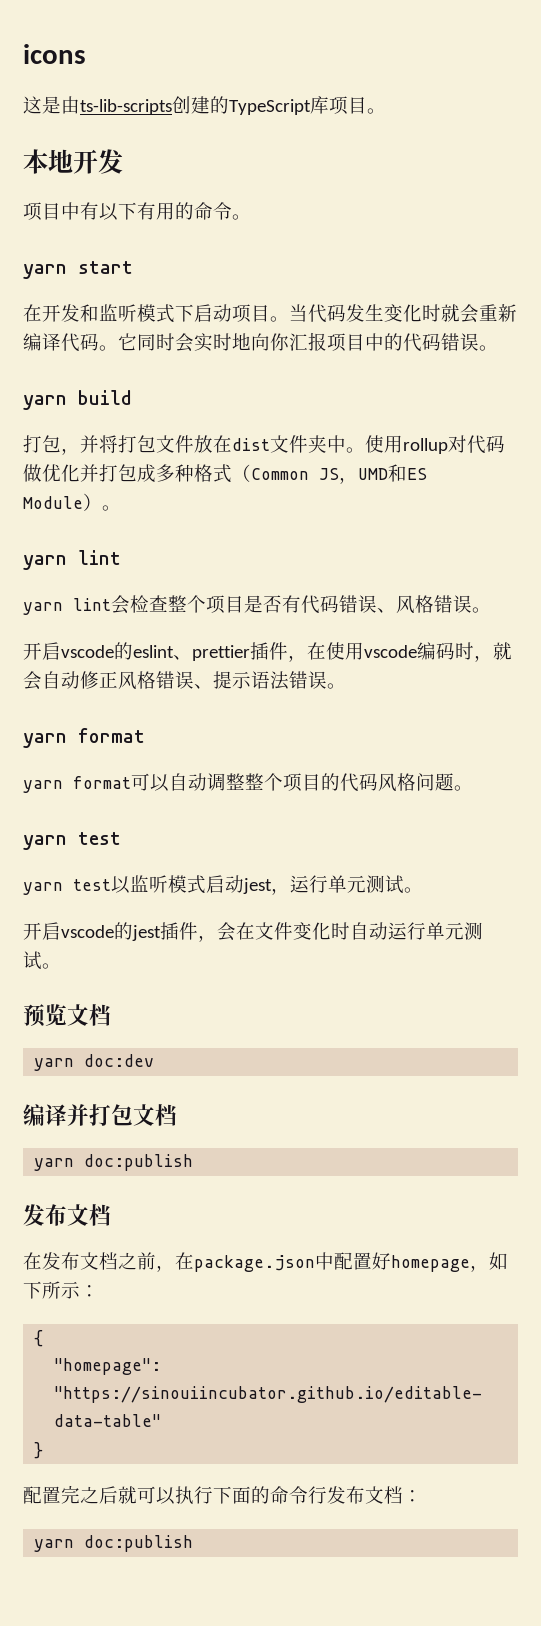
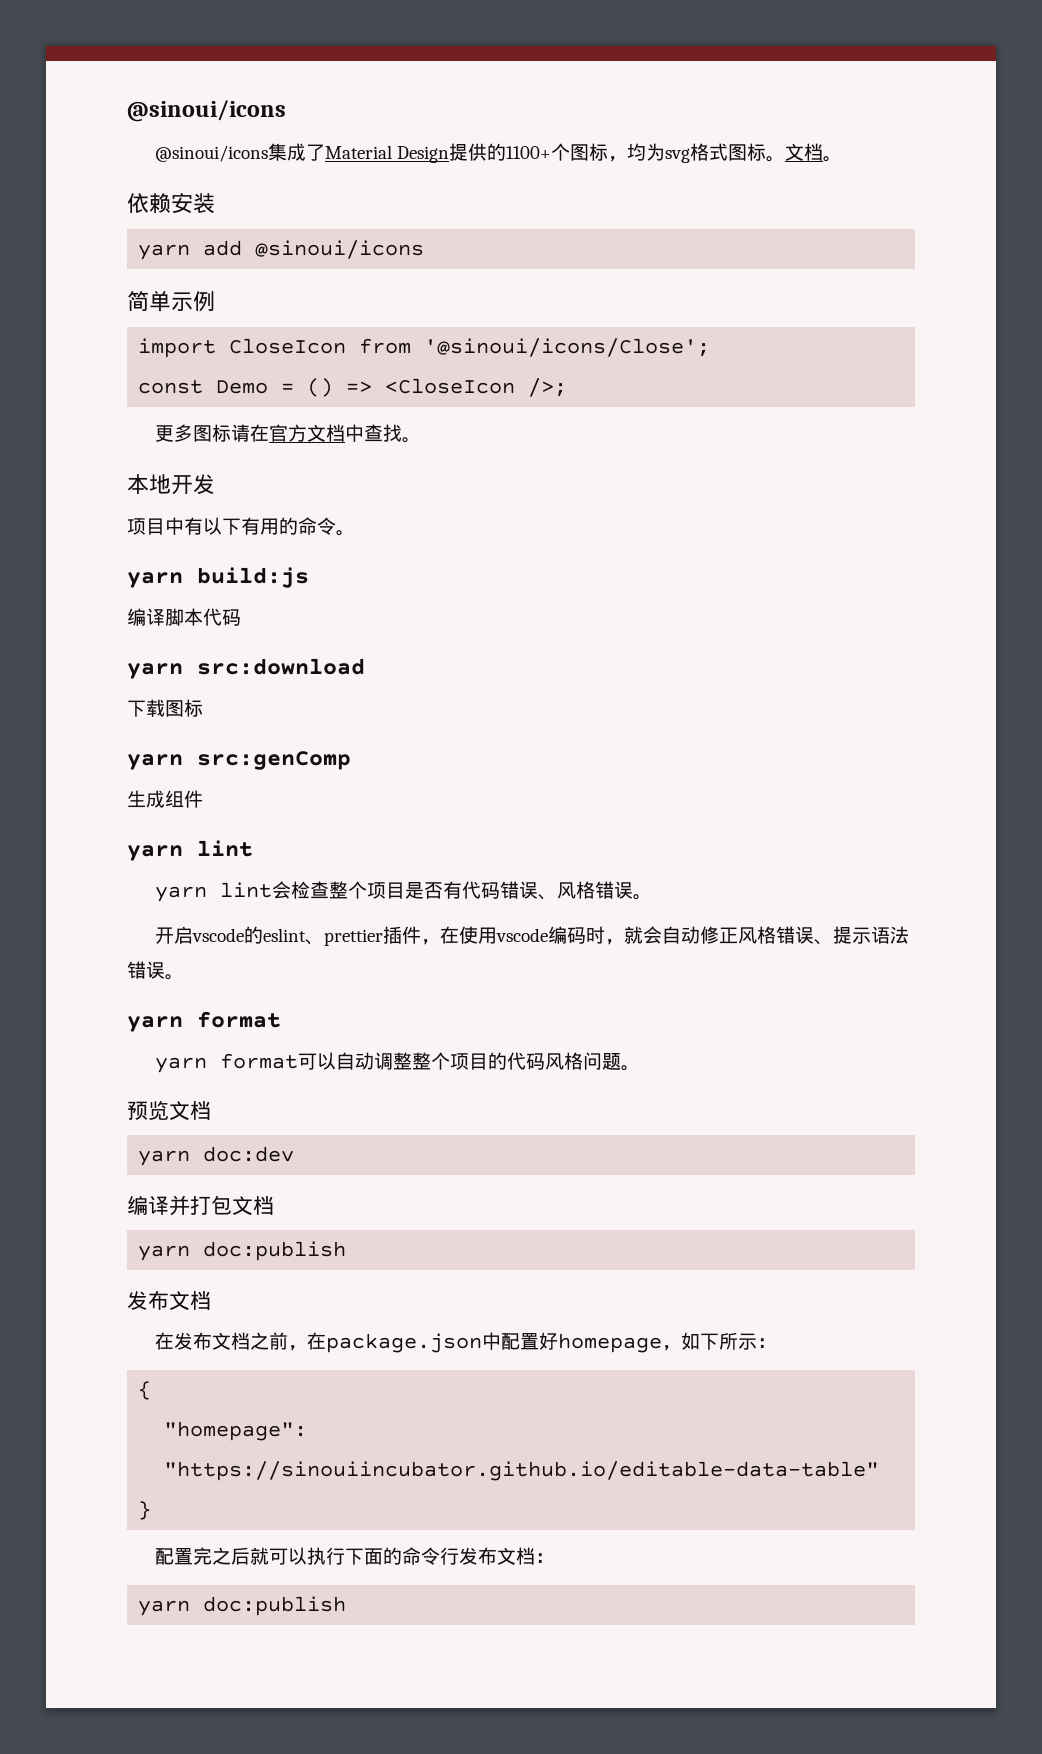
[23,44,86,64] [23,96,367,115] icons // 这是由ts-lib-scripts创建的TypeScript库项目 -> [127,100,286,122] [154,143,842,163] [127,193,215,214] [138,240,425,260] [127,291,215,312] [138,338,711,358] [138,378,568,397] [154,424,402,442] @sinoui/icons // @sinoui/icons集成了Material Design提供的1100+个图标，均为svg格式图标。文档。 // 依赖安装 // yarn add @sinoui/icons // 简单示例 // import CloseIcon from '@sinoui/icons/Close'; // const Demo = () => <CloseIcon />; // 更多图标请在官方文档中查找
[78,261,133,274] [23,304,517,323] [23,332,498,352] [23,390,132,410] [23,435,505,455] [23,464,427,484] [23,493,121,511] start // 在开发和监听模式下启动项目。当代码发生变化时就会重新编译代码。它同时会实时地向你汇报项目中的代码错误。 // yarn build // 打包，并将打包文件放在dist文件夹中。使用rollup对代码做优化并打包成多种格式（Common JS，UMD和ES Module）。 -> [197,567,309,588] [127,608,241,626] [127,658,365,679] [127,699,203,717] [127,751,351,770] [127,790,203,808] build:js // 编译脚本代码 // yarn src:download // 下载图标 // yarn src:genComp // 生成组件
[23,832,121,850] [23,875,423,895] [23,922,483,942] [23,951,61,970] // yarn test // yarn test以监听模式启动jest，运行单元测试。 // 开启vscode的jest插件，会在文件变化时自动运行单元测试。 -> (640, 1068) none

